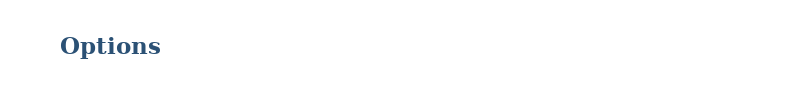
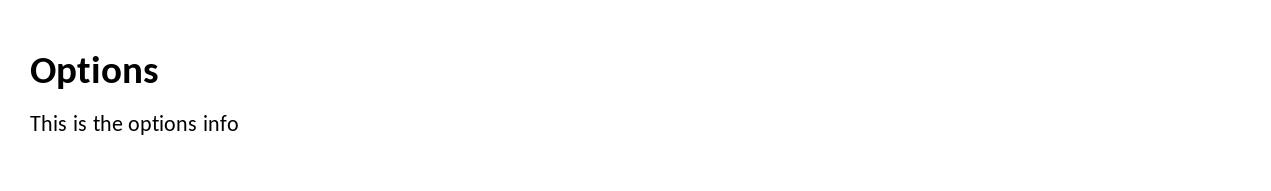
(161, 48) none -> [30,115,240,135] // This is the options info

